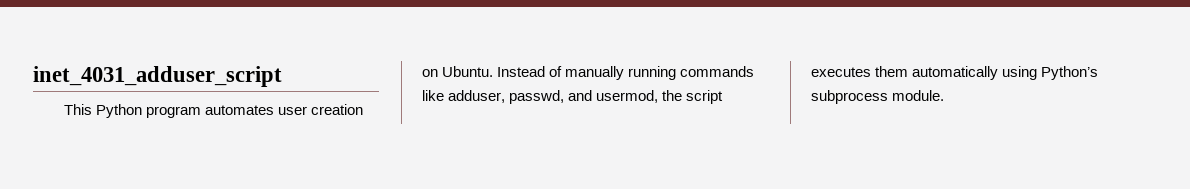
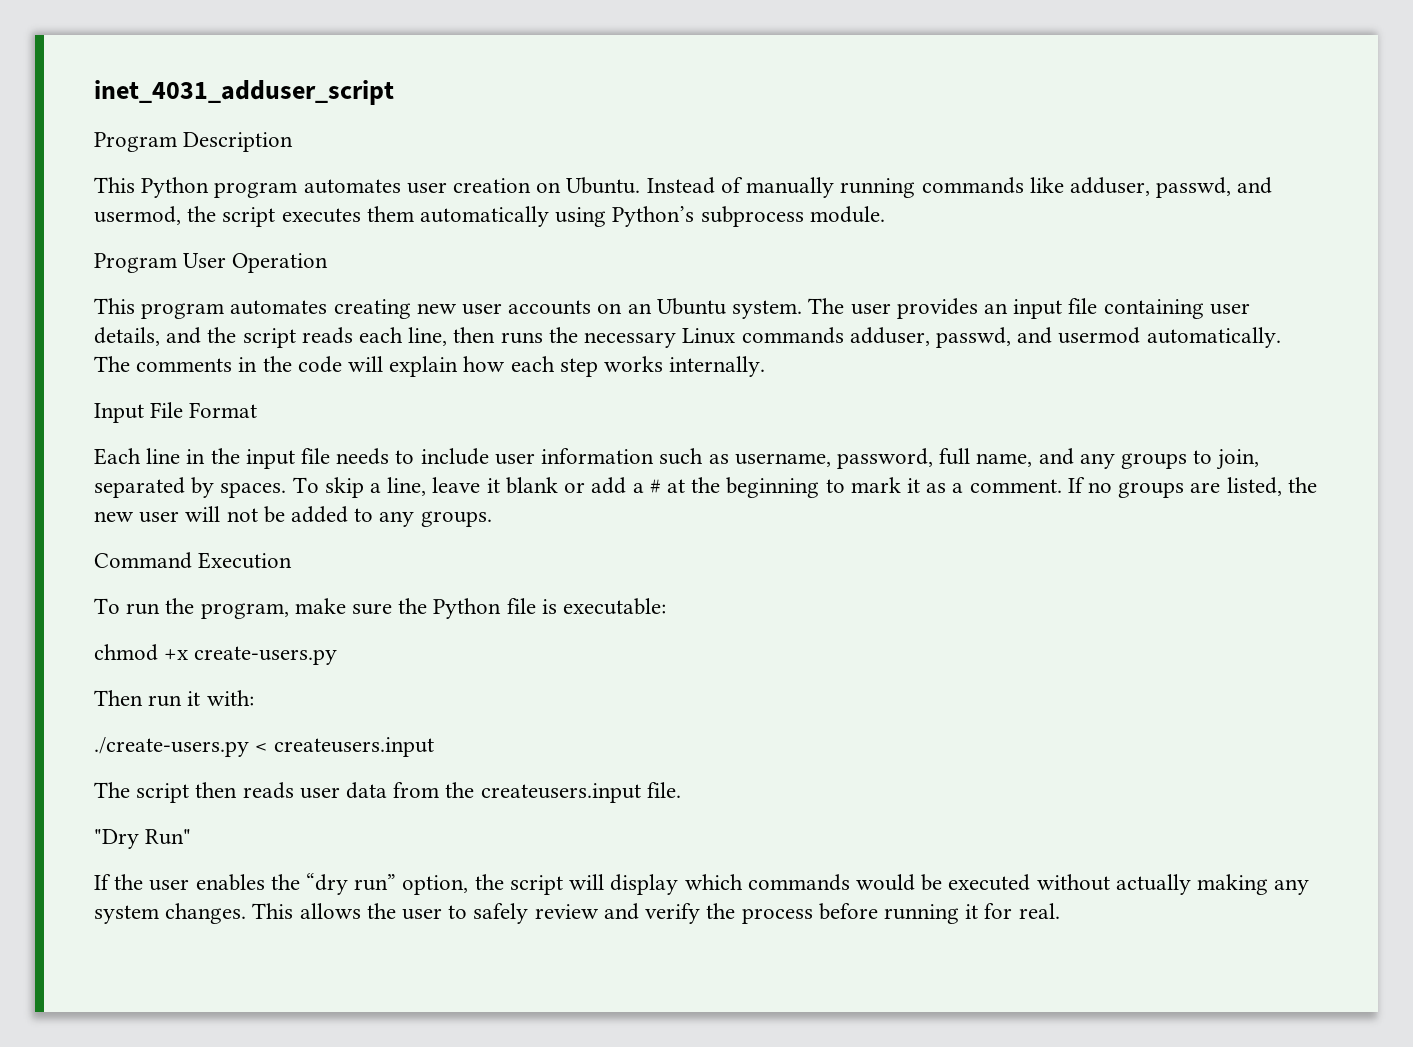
(282, 76) none -> [94,132,294,152] // Program Description
(945, 95) none -> [94,253,329,273] [94,298,1250,319] [94,327,1281,348] [94,356,766,377] [94,402,258,423] [94,448,1260,470] [94,477,1317,498] [94,506,492,527] [94,552,293,569] [94,598,667,619] [94,644,338,665] [94,690,254,707] [94,737,435,757] [94,782,681,803] [94,829,192,849] [94,873,1310,895] [94,903,1060,924] // Program User Operation // This program automates creating new user accounts on an Ubuntu system. The user provides an input file containing user details, and the script reads each line, then runs the necessary Linux commands adduser, passwd, and usermod automatically. The comments in the code will explain how each step works internally. // Input File Format // Each line in the input file needs to include user information such as username, password, full name, and any groups to join, separated by spaces. To skip a line, leave it blank or add a # at the beginning to mark it as a comment. If no groups are listed, the new user will not be added to any groups. // Command Execution // To run the program, make sure the Python file is executable: // chmod +x create-users.py // Then run it with: // ./create-users.py < createusers.input // The script then reads user data from the createusers.input file. // "Dry Run" // If the user enables the “dry run” option, the script will display which commands would be executed without actually making any system changes. This allows the user to safely review and verify the process before running it for real.

